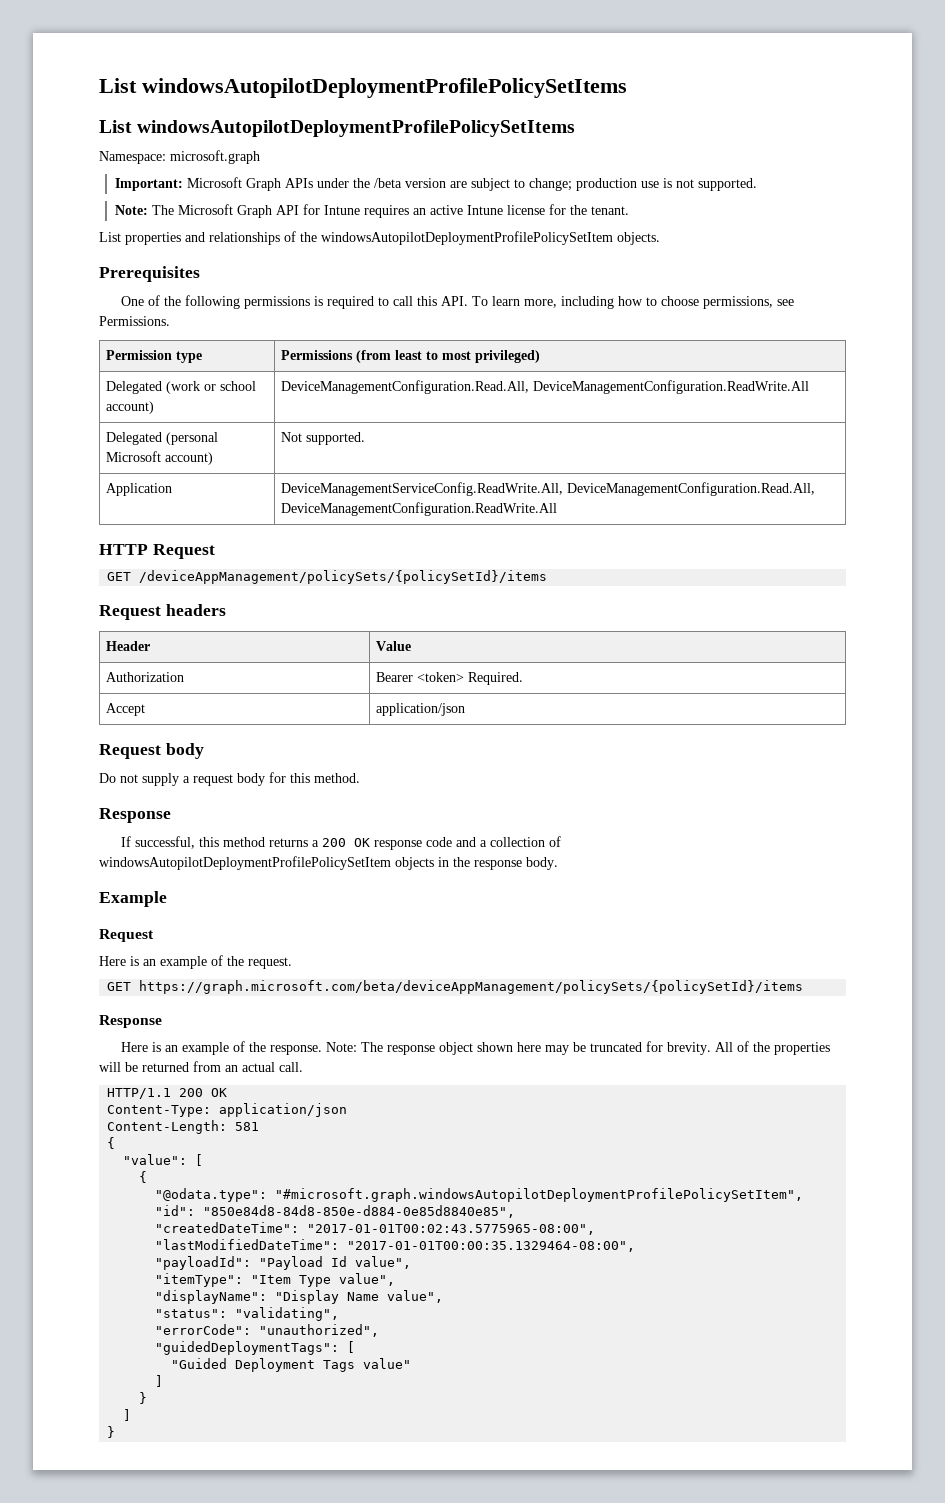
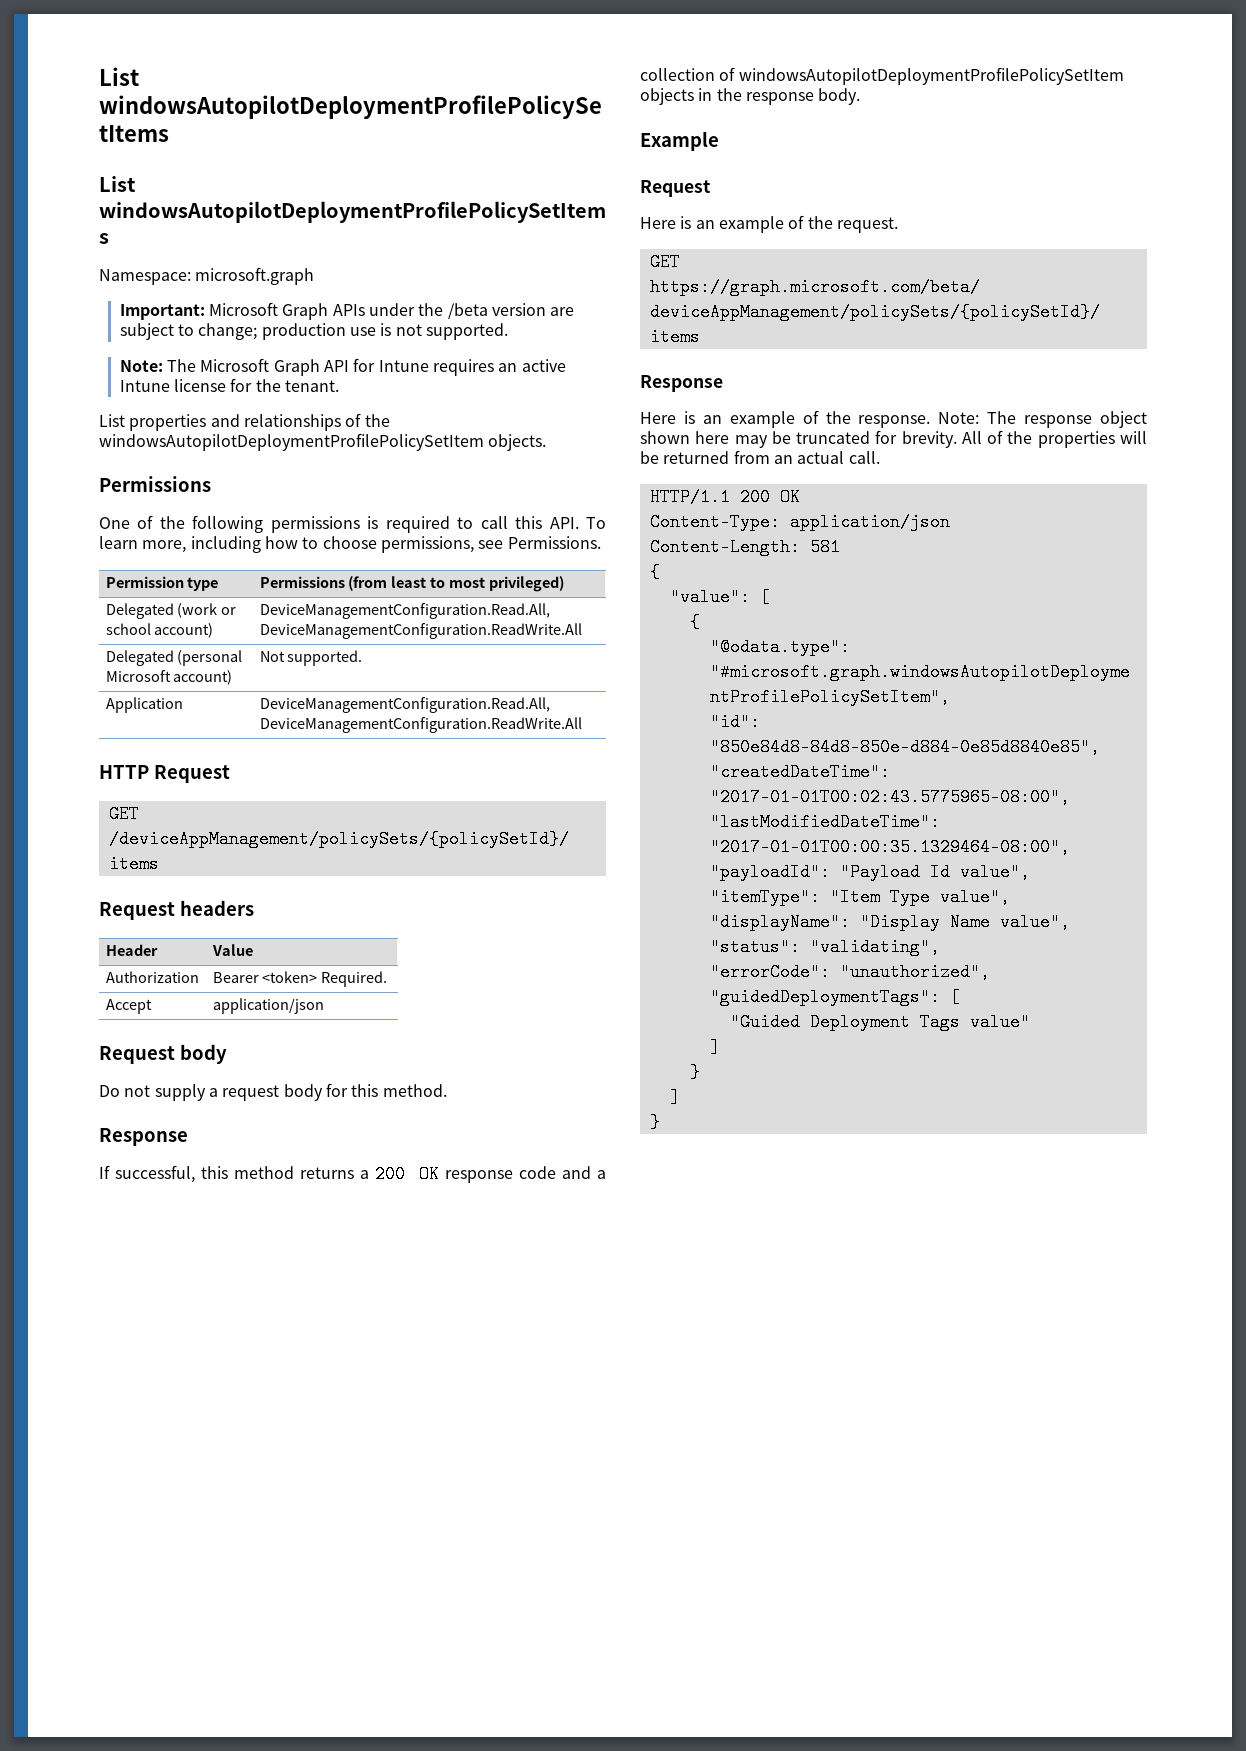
[99,266,200,282] Prerequisites -> [99,476,211,492] Permissions
[281,482,564,496] DeviceManagementServiceConfig.ReadWrite.All, -> (183, 705) none

